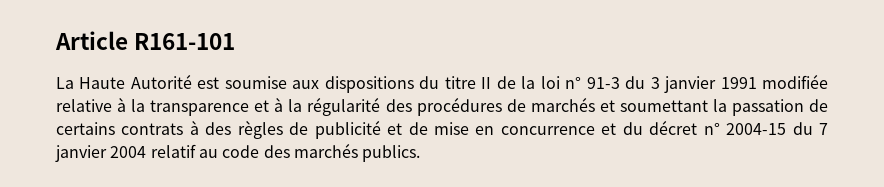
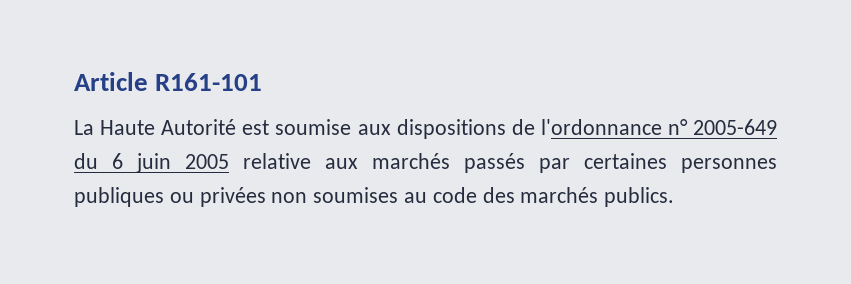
[419,74,829,93] [56,97,828,116] [56,120,829,139] [55,144,196,162] du titre II de la loi n° 91-3 du 3 janvier 1991 modifiée relative à la transparence et à la régularité des procédures de marchés et soumettant la passation de certains contrats à des règles de publicité et de mise en concurrence et du décret n° 2004-15 du 7 janvier 2004 relatif -> [511,119,777,135] [74,153,777,173] [74,187,399,207] de l'ordonnance n° 2005-649 du 6 juin 2005 relative aux marchés passés par certaines personnes publiques ou privées non soumises

